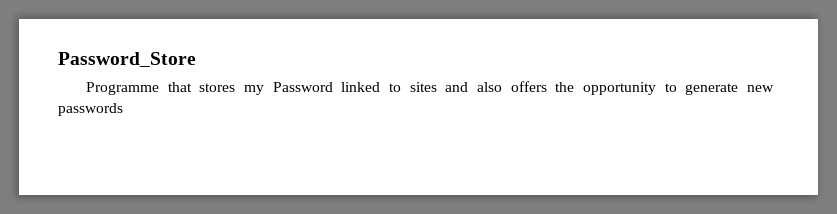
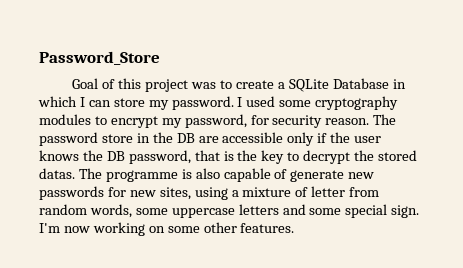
[85,81,774,95] [58,103,123,116] Programme that stores my Password linked to sites and also offers the opportunity to generate new passwords -> [72,78,406,92] [38,96,399,110] [39,114,397,128] [39,132,382,146] [39,150,418,164] [39,168,375,182] [39,186,380,200] [39,204,420,218] [39,222,295,236] Goal of this project was to create a SQLite Database in which I can store my password. I used some cryptography modules to encrypt my password, for security reason. The password store in the DB are accessible only if the user knows the DB password, that is the key to decrypt the stored datas. The programme is also capable of generate new passwords for new sites, using a mixture of letter from random words, some uppercase letters and some special sign. I'm now working on some other features.

